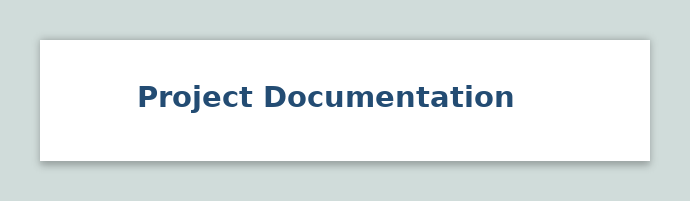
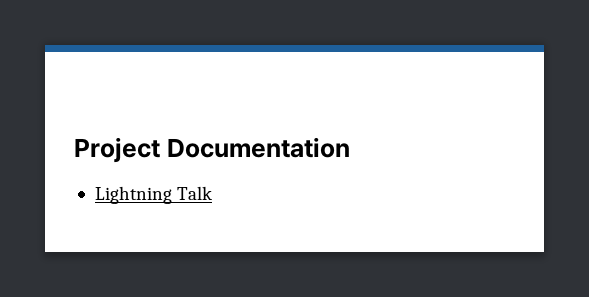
(515, 96) none -> [94,186,214,204] // Lightning Talk

